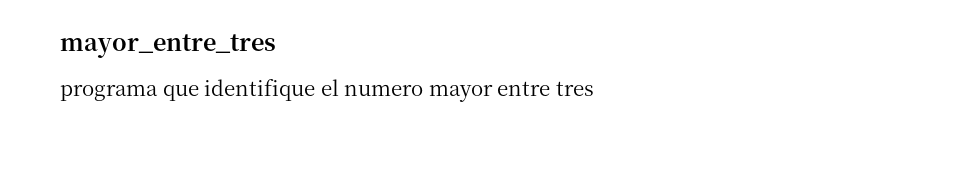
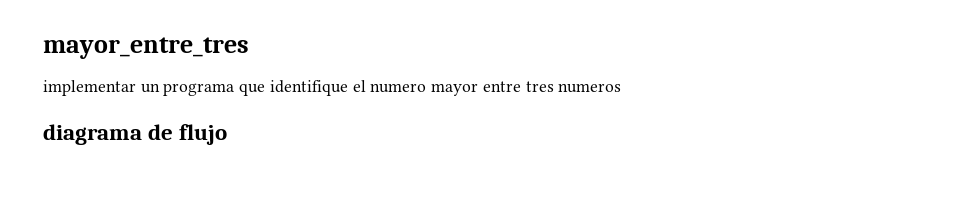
(276, 46) none -> [43,80,160,96] implementar un
(594, 88) none -> [558,83,622,93] [43,124,228,145] numeros // diagrama de flujo

